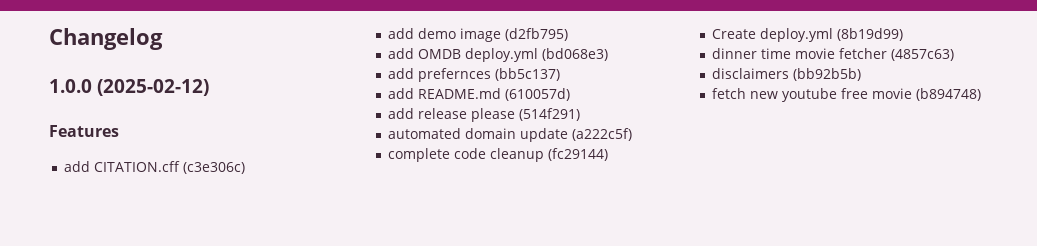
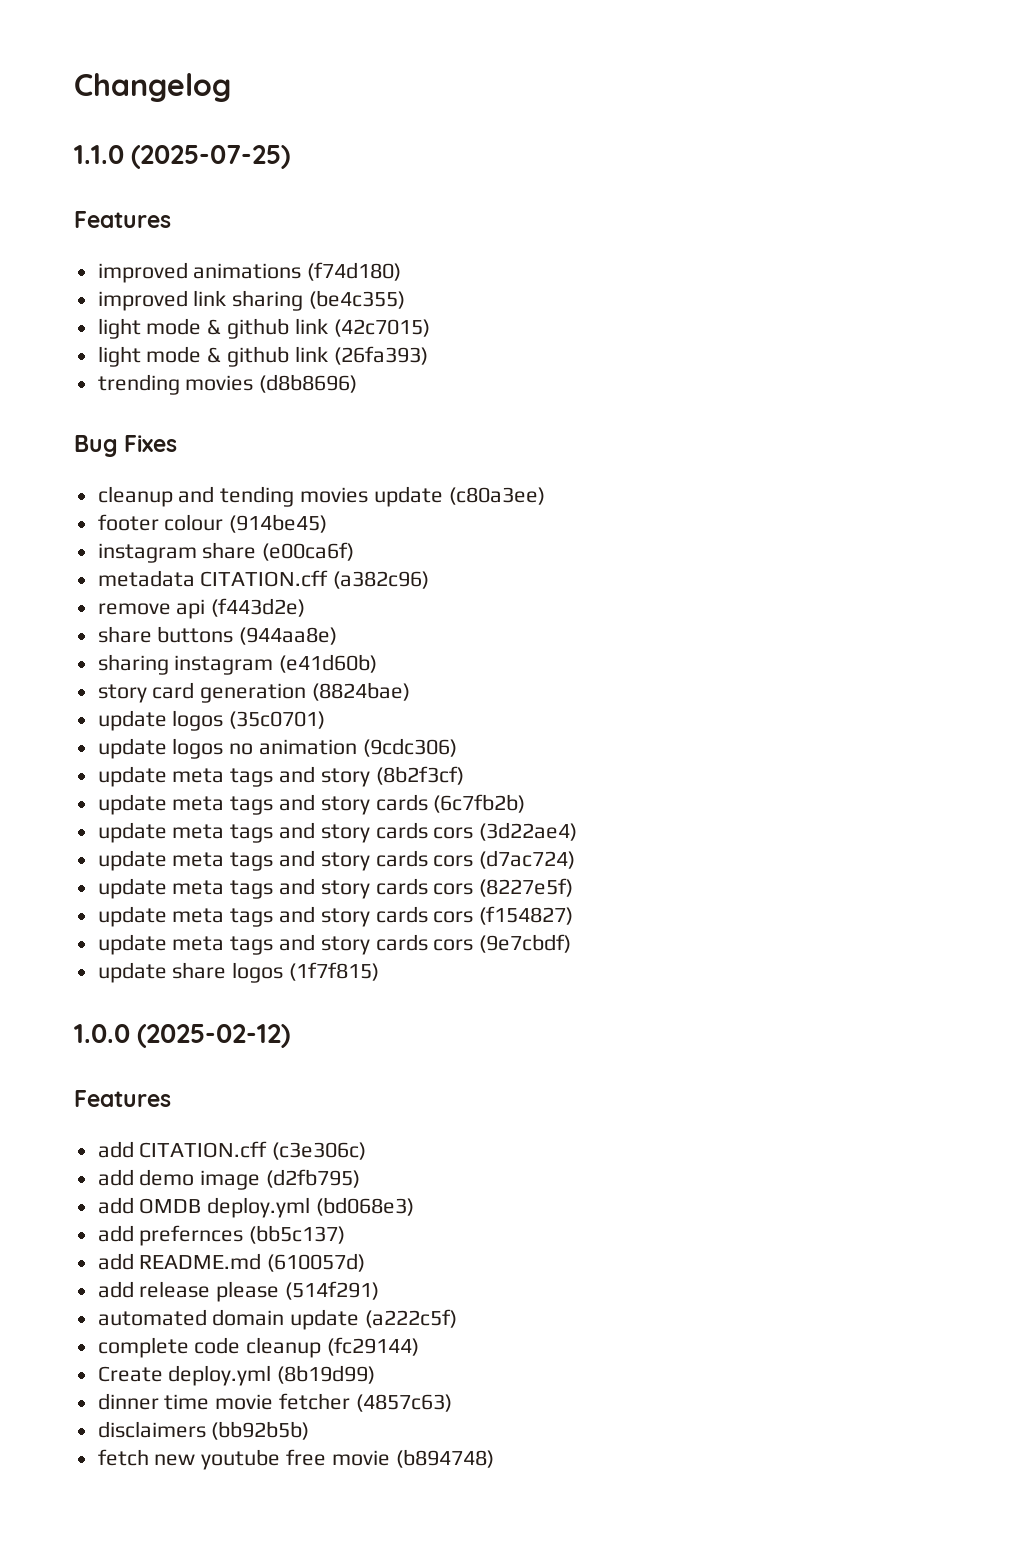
(163, 39) none -> [74,145,291,169] [74,211,171,228] [97,262,402,283] [97,290,406,311] [97,318,430,339] [97,346,428,367] [97,374,358,395] [74,435,178,457] [97,486,545,507] [97,514,328,533] [97,542,355,563] [97,570,430,589] [97,598,306,619] [97,626,338,645] [97,654,378,675] [97,682,411,703] [97,710,326,731] [97,738,457,759] [97,766,464,787] [97,794,526,815] [97,822,578,843] [97,850,576,871] [97,878,574,899] [97,906,574,927] [97,934,572,955] [97,962,380,983] // 1.1.0 (2025-07-25) // Features // improved animations (f74d180) // improved link sharing (be4c355) // light mode & github link (42c7015) // light mode & github link (26fa393) // trending movies (d8b8696) // Bug Fixes // cleanup and tending movies update (c80a3ee) // footer colour (914be45) // instagram share (e00ca6f) // metadata CITATION.cff (a382c96) // remove api (f443d2e) // share buttons (944aa8e) // sharing instagram (e41d60b) // story card generation (8824bae) // update logos (35c0701) // update logos no animation (9cdc306) // update meta tags and story (8b2f3cf) // update meta tags and story cards (6c7fb2b) // update meta tags and story cards cors (3d22ae4) // update meta tags and story cards cors (d7ac724) // update meta tags and story cards cors (8227e5f) // update meta tags and story cards cors (f154827) // update meta tags and story cards cors (9e7cbdf) // update share logos (1f7f815)

